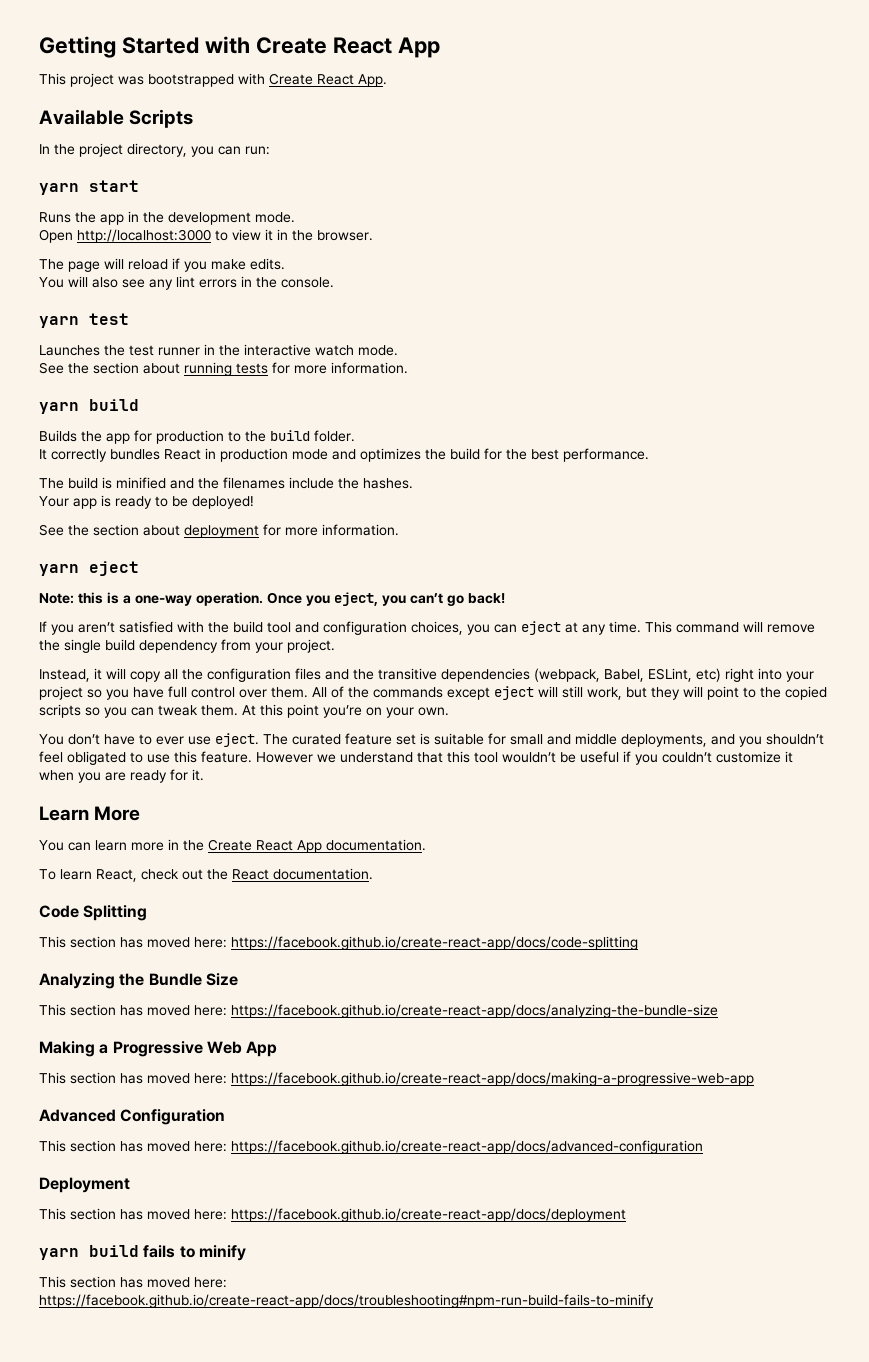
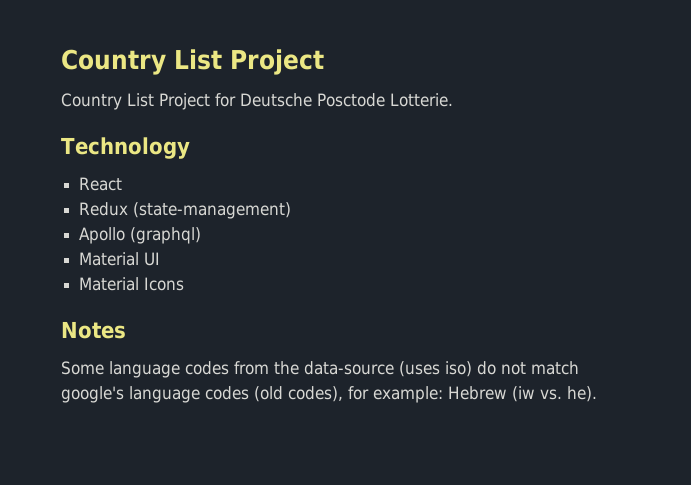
[39,36,440,58] [39,73,387,87] [39,109,194,128] [39,143,270,157] [39,180,139,195] [39,211,295,225] [39,229,373,243] [39,258,285,272] [39,276,334,290] [39,313,129,328] [39,344,398,356] [39,362,408,376] [39,399,139,414] [39,430,355,444] [39,448,649,462] [39,477,413,489] [39,495,254,509] [39,524,399,538] [39,561,139,576] [39,592,505,606] [39,621,815,635] [39,639,335,653] [39,668,814,682] [39,686,827,700] [39,704,449,718] [39,733,824,747] [39,751,793,765] [39,769,204,783] [39,806,141,821] [39,839,426,853] [39,868,373,882] [39,905,148,921] [39,936,638,950] [39,973,238,989] [39,1004,718,1018] [39,1041,278,1057] [39,1072,754,1086] [39,1109,226,1125] [39,1140,703,1154] [39,1177,130,1193] [39,1208,626,1222] [39,1245,246,1261] [39,1276,227,1288] [39,1294,654,1308] Getting Started with Create React App // This project was bootstrapped with Create React App. // Available Scripts // In the project directory, you can run: // yarn start // Runs the app in the development mode. // Open http://localhost:3000 to view it in the browser. // The page will reload if you make edits. // You will also see any lint errors in the console. // yarn test // Launches the test runner in the interactive watch mode. // See the section about running tests for more information. // yarn build // Builds the app for production to the build folder. // It correctly bundles React in production mode and optimizes the build for the best performance. // The build is minified and the filenames include the hashes. // Your app is ready to be deployed! // See the section about deployment for more information. // yarn eject // Note: this is a one-way operation. Once you eject, you can’t go back! // If you aren’t satisfied with the build tool and configuration choices, you can eject at any time. This command will remove the single build dependency from your project. // Instead, it will copy all the configuration files and the transitive dependencies (webpack, Babel, ESLint, etc) right into your project so you have full control over them. All of the commands except eject will still work, but they will point to the copied scripts so you can tweak them. At this point you’re on your own. // You don’t have to ever use eject. The curated feature set is suitable for small and middle deployments, and you shouldn’t feel obligated to use this feature. However we understand that this tool wouldn’t be useful if you couldn’t customize it when you are ready for it. // Learn More // You can learn more in the Create React App documentation. // To learn React, check out the React documentation. // Code Splitting // This section has moved here: https://facebook.github.io/create-react-app/docs/code-splitting // Analyzing the Bundle Size // This section has moved here: https://facebook.github.io/create-react-app/docs/analyzing-the-bundle-size // Making a Progressive Web App // This section has moved here: https://facebook.github.io/create-react-app/docs/making-a-progressive-web-app // Advanced Configuration // This section has moved here: https://facebook.github.io/create-react-app/docs/advanced-configuration // Deployment // This section has moved here: https://facebook.github.io/create-react-app/docs/deployment // yarn build fails to minify // This section has moved here: https://facebook.github.io/create-react-app/docs/troubleshooting#npm-run-build-fails-to-minify -> [61,49,324,75] [61,93,453,110] [61,137,190,159] [79,177,123,191] [79,202,292,219] [79,227,202,244] [79,252,161,266] [79,277,185,291] [61,321,126,339] [61,361,579,378] [61,386,597,403] Country List Project // Country List Project for Deutsche Posctode Lotterie. // Technology // React // Redux (state-management) // Apollo (graphql) // Material UI // Material Icons // Notes // Some language codes from the data-source (uses iso) do not match google's language codes (old codes), for example: Hebrew (iw vs. he).

